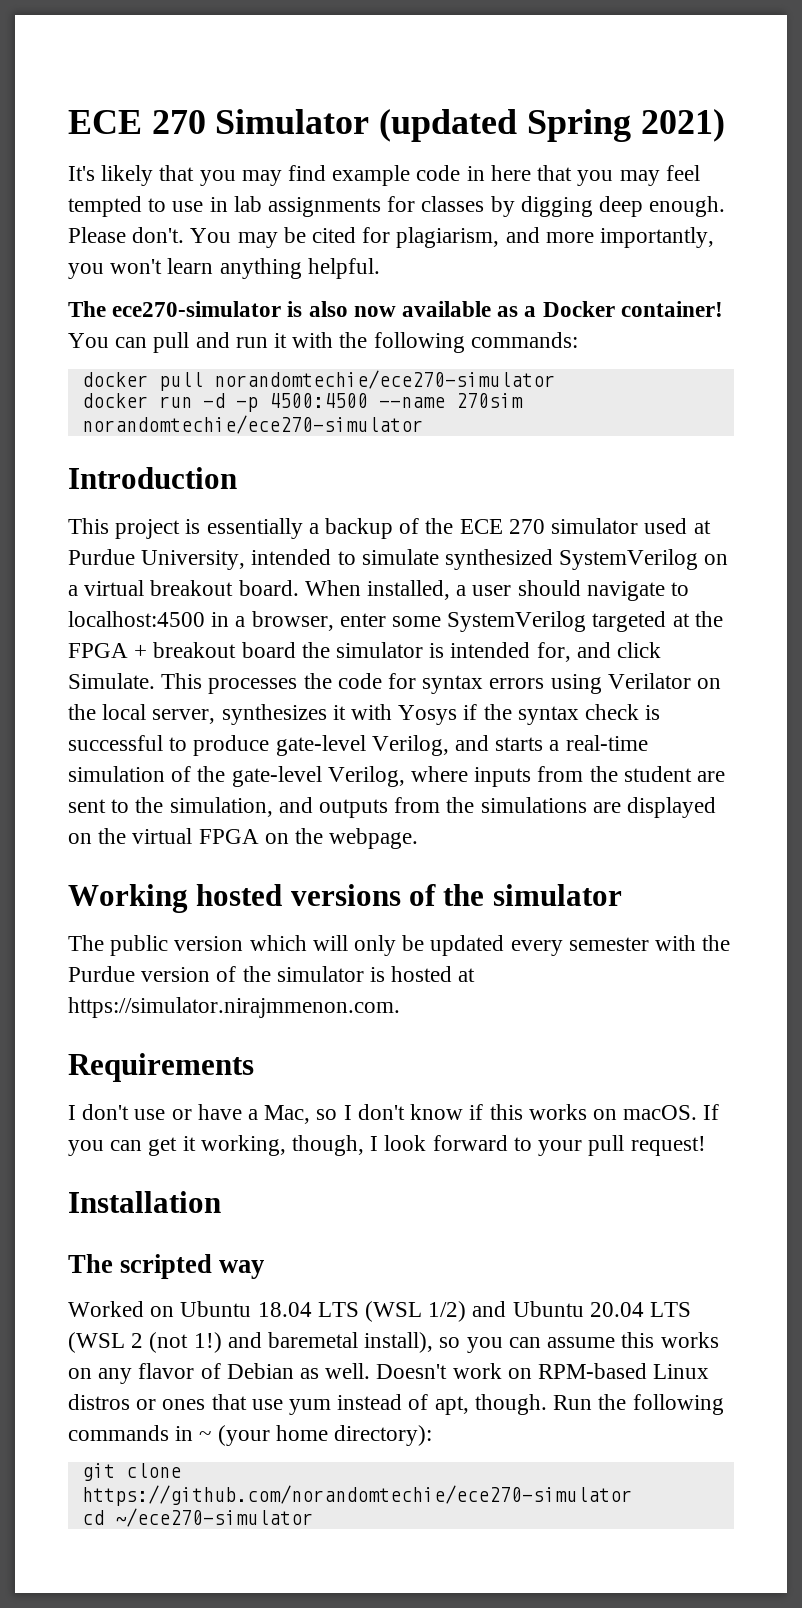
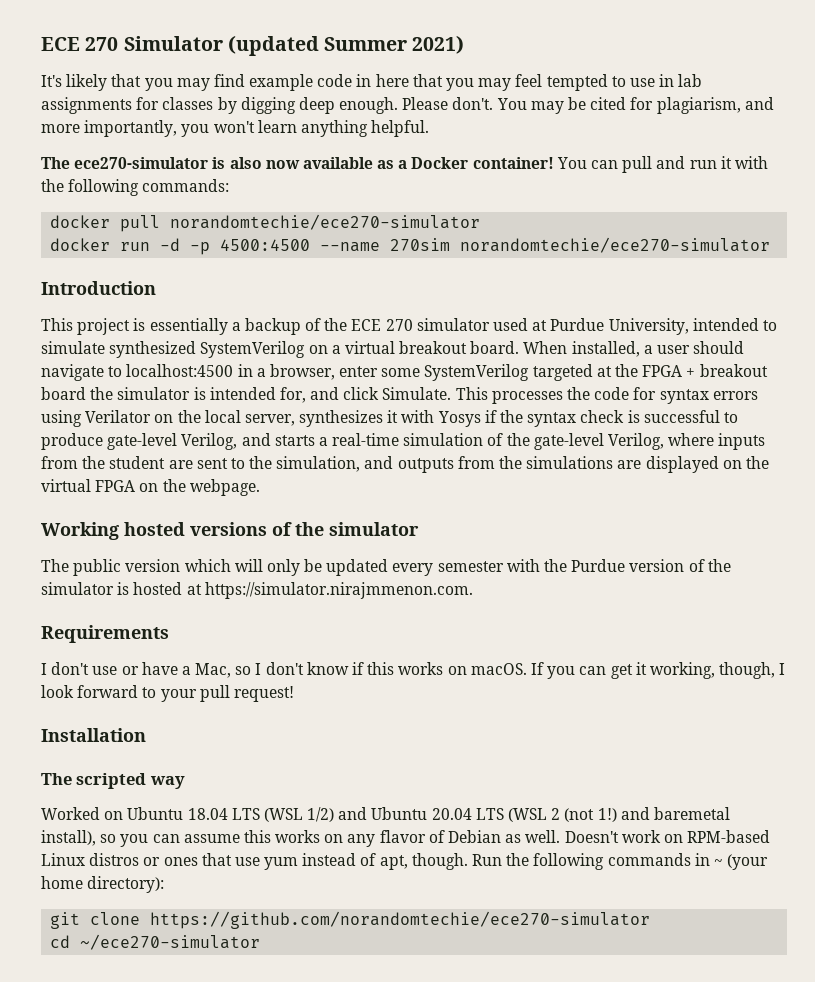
[526,109,631,142] Spring -> [324,37,408,51] Summer

